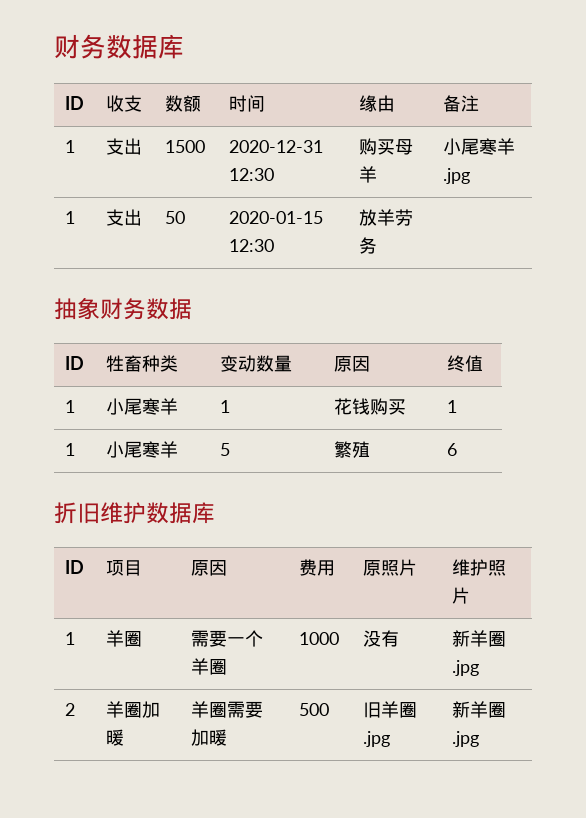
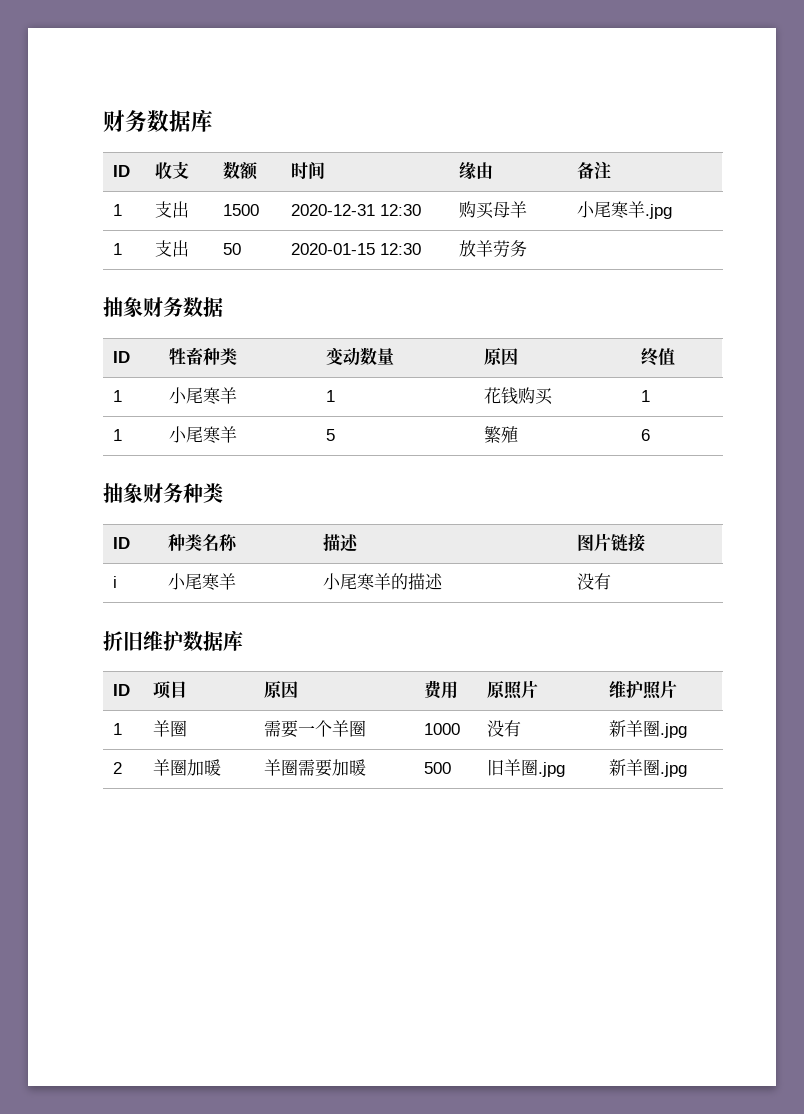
(457, 449) none -> [103,483,223,504] [113,537,131,549] [168,533,239,551] [323,533,360,552] [577,533,646,552] [113,576,118,588] [168,573,237,591] [323,573,444,591] [577,573,612,590] // 抽象财务种类 // ID | 种类名称 | 描述 | 图片链接 // i | 小尾寒羊 | 小尾寒羊的描述 | 没有

